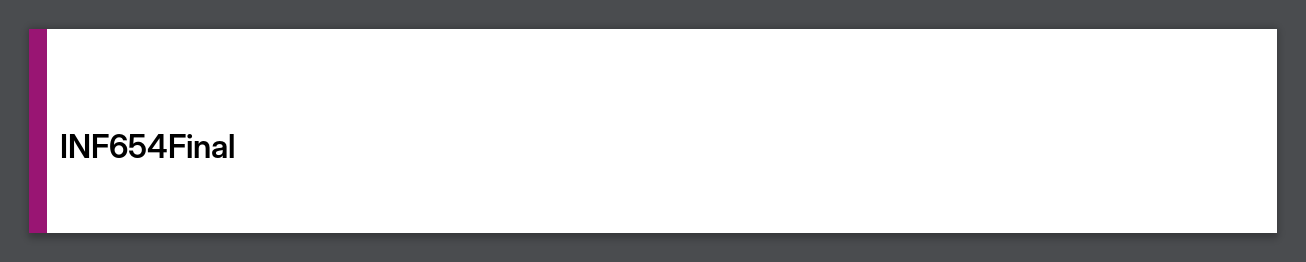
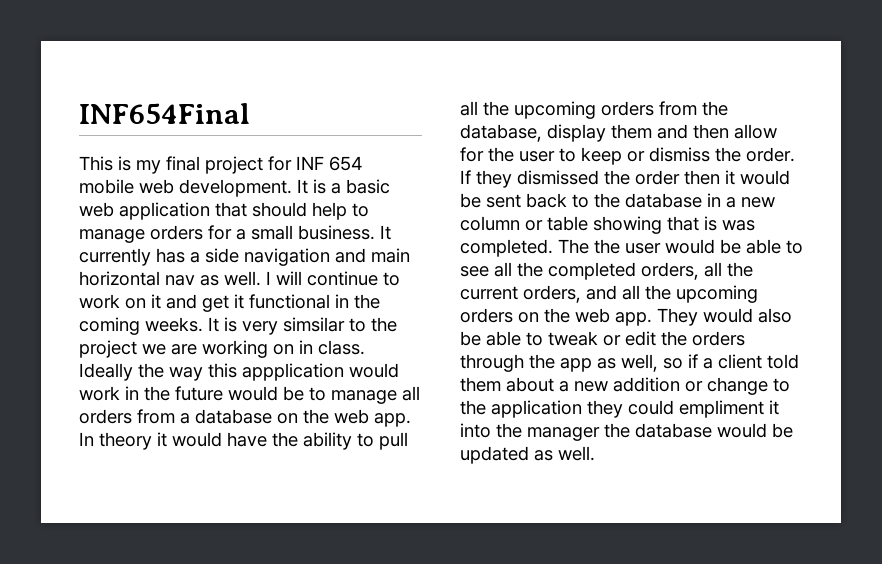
(235, 146) none -> [79,156,363,174] [79,179,390,197] [79,202,369,220] [79,225,391,243] [79,248,410,266] [79,271,400,286] [79,294,380,312] [79,317,397,335] [79,340,365,358] [79,363,399,381] [79,386,420,404] [79,409,411,427] [79,432,408,450] [460,101,728,119] [460,124,777,142] [460,147,795,165] [460,170,790,188] [460,193,775,208] [460,216,755,234] [460,239,803,257] [460,262,753,280] [460,285,758,303] [460,308,792,326] [460,331,745,346] [460,354,799,372] [460,377,790,395] [460,400,779,418] [460,423,793,441] [460,446,595,464] // This is my final project for INF 654 mobile web development. It is a basic web application that should help to manage orders for a small business. It currently has a side navigation and main horizontal nav as well. I will continue to work on it and get it functional in the coming weeks. It is very simsilar to the project we are working on in class. Ideally the way this appplication would work in the future would be to manage all orders from a database on the web app. In theory it would have the ability to pull all the upcoming orders from the database, display them and then allow for the user to keep or dismiss the order. If they dismissed the order then it would be sent back to the database in a new column or table showing that is was completed. The the user would be able to see all the completed orders, all the current orders, and all the upcoming orders on the web app. They would also be able to tweak or edit the orders through the app as well, so if a client told them about a new addition or change to the application they could empliment it into the manager the database would be updated as well.

